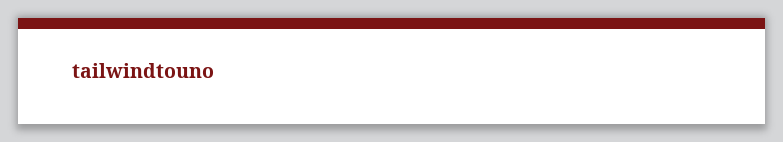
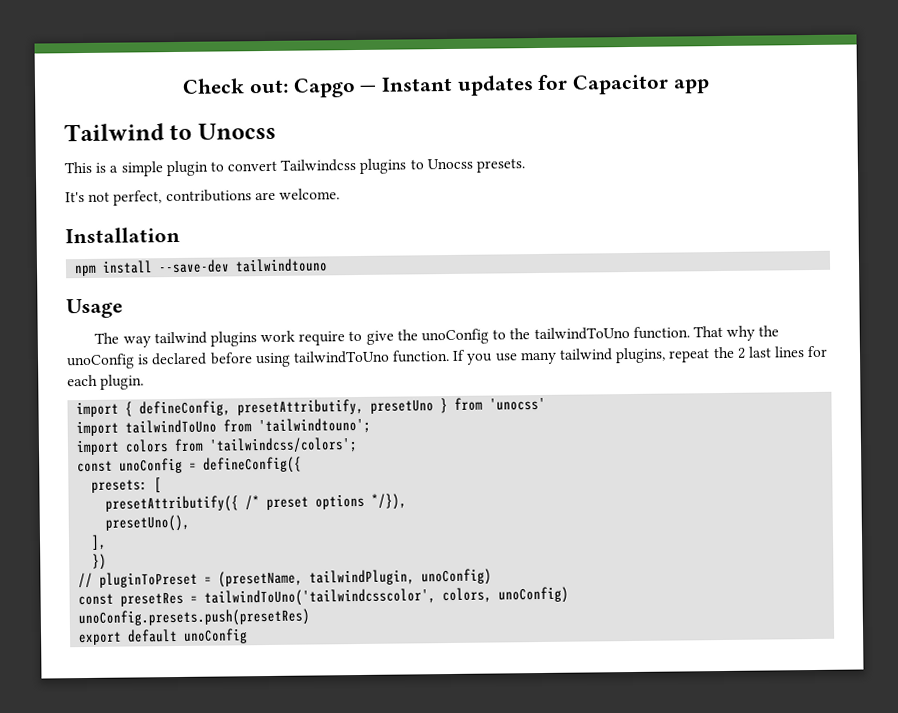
[72,63,214,78] tailwindtouno -> [182,74,710,98] [64,122,276,142] [64,158,526,177] [65,188,340,206] [65,226,180,244] [74,258,329,277] [66,298,123,319] [94,325,780,348] [66,345,829,370] [67,374,145,390] [76,397,547,418] [76,417,372,437] [76,437,359,456] [77,456,303,474] [91,477,163,493] [105,493,408,513] [105,514,191,532] [91,534,108,550] [92,553,108,570] [78,568,493,589] [78,586,570,607] [78,608,311,628] [79,628,249,646] Check out: Capgo — Instant updates for Capacitor app // Tailwind to Unocss // This is a simple plugin to convert Tailwindcss plugins to Unocss presets. // It's not perfect, contributions are welcome. // Installation // npm install --save-dev tailwindtouno // Usage // The way tailwind plugins work require to give the unoConfig to the tailwindToUno function. That why the unoConfig is declared before using tailwindToUno function. If you use many tailwind plugins, repeat the 2 last lines for each plugin. // import { defineConfig, presetAttributify, presetUno } from 'unocss' // import tailwindToUno from 'tailwindtouno'; // import colors from 'tailwindcss/colors'; // const unoConfig = defineConfig({ // presets: [ // presetAttributify({ /* preset options */}), // presetUno(), // ], // }) // // pluginToPreset = (presetName, tailwindPlugin, unoConfig) // const presetRes = tailwindToUno('tailwindcsscolor', colors, unoConfig) // unoConfig.presets.push(presetRes) // export default unoConfig

